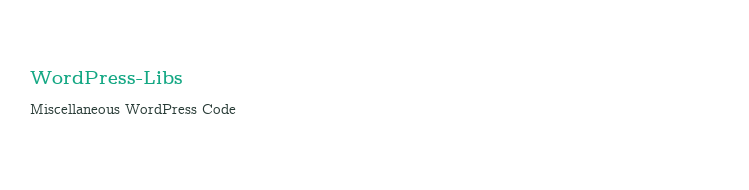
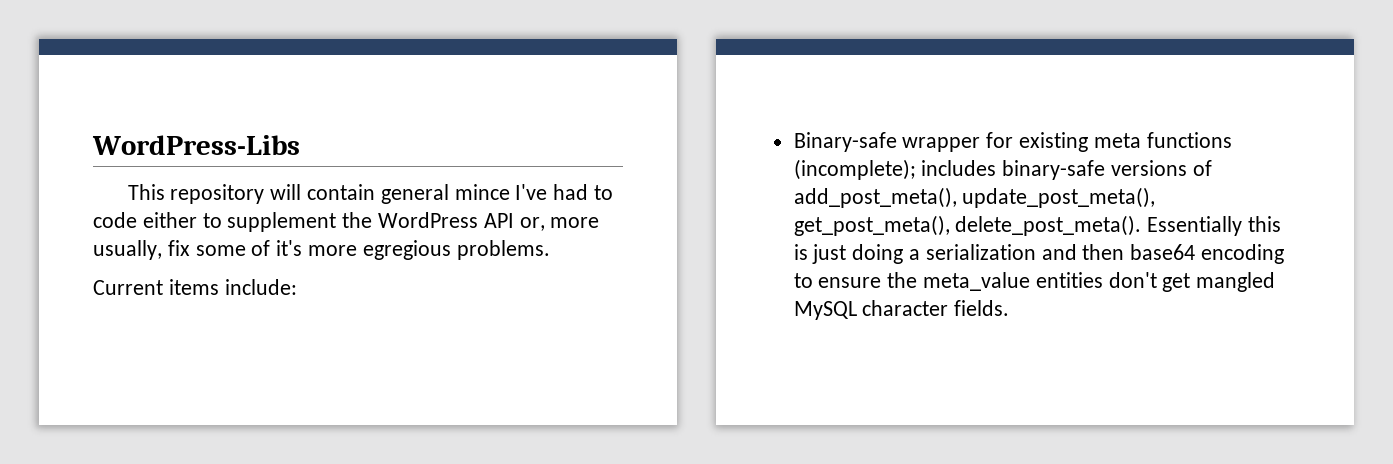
[30,103,236,114] Miscellaneous WordPress Code -> [127,184,614,204] [93,212,600,232] [93,240,550,260] [93,279,297,295] [793,132,1232,152] [793,159,1212,180] [793,187,1156,208] [793,215,1282,236] [793,244,1285,264] [793,272,1276,292] [793,300,1010,320] This repository will contain general mince I've had to code either to supplement the WordPress API or, more usually, fix some of it's more egregious problems. // Current items include: // Binary-safe wrapper for existing meta functions (incomplete); includes binary-safe versions of add_post_meta(), update_post_meta(), get_post_meta(), delete_post_meta(). Essentially this is just doing a serialization and then base64 encoding to ensure the meta_value entities don't get mangled MySQL character fields.

